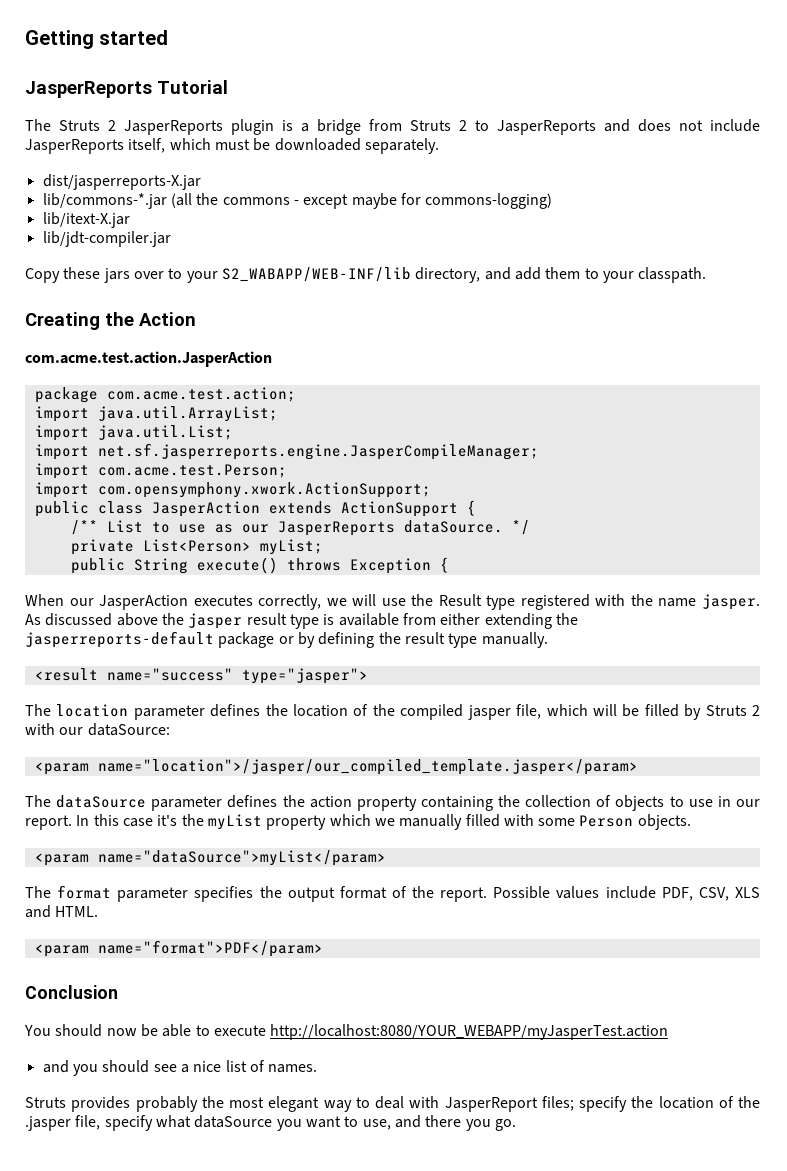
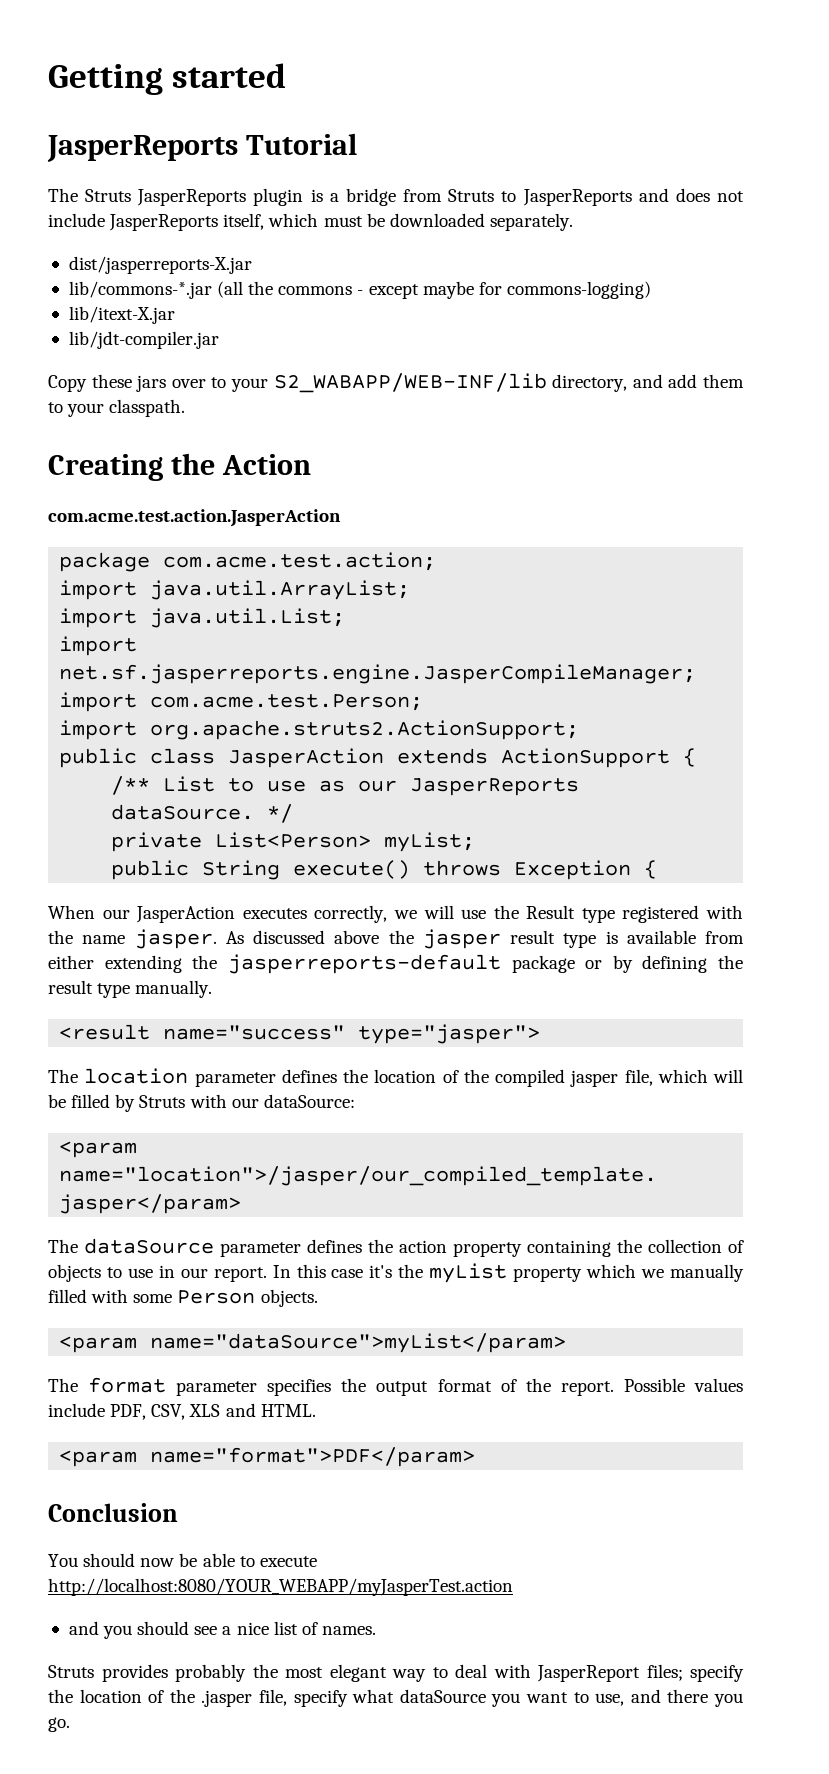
[108,120,116,131] 2 -> (132, 195) none
[459,120,467,131] 2 -> (495, 195) none
[97,482,431,498] com.opensymphony.xwork.ActionSupport; -> [150,720,580,740] org.apache.struts2.ActionSupport;
[751,705,760,716] 2 -> (186, 1101) none

